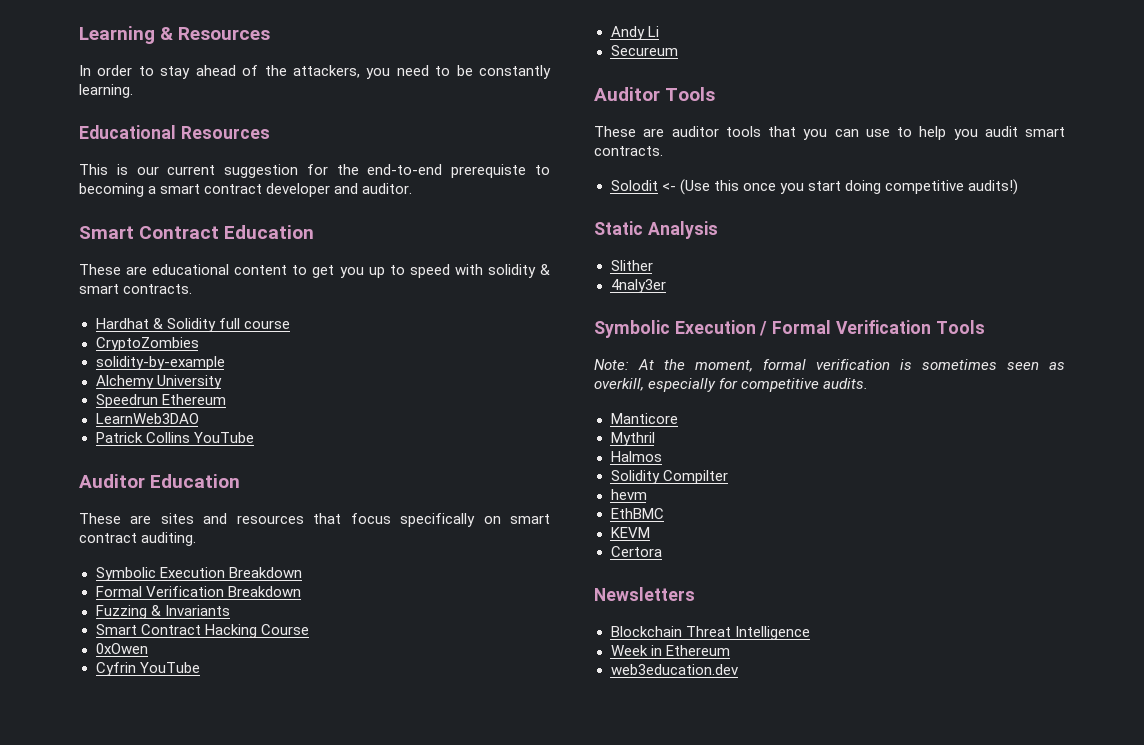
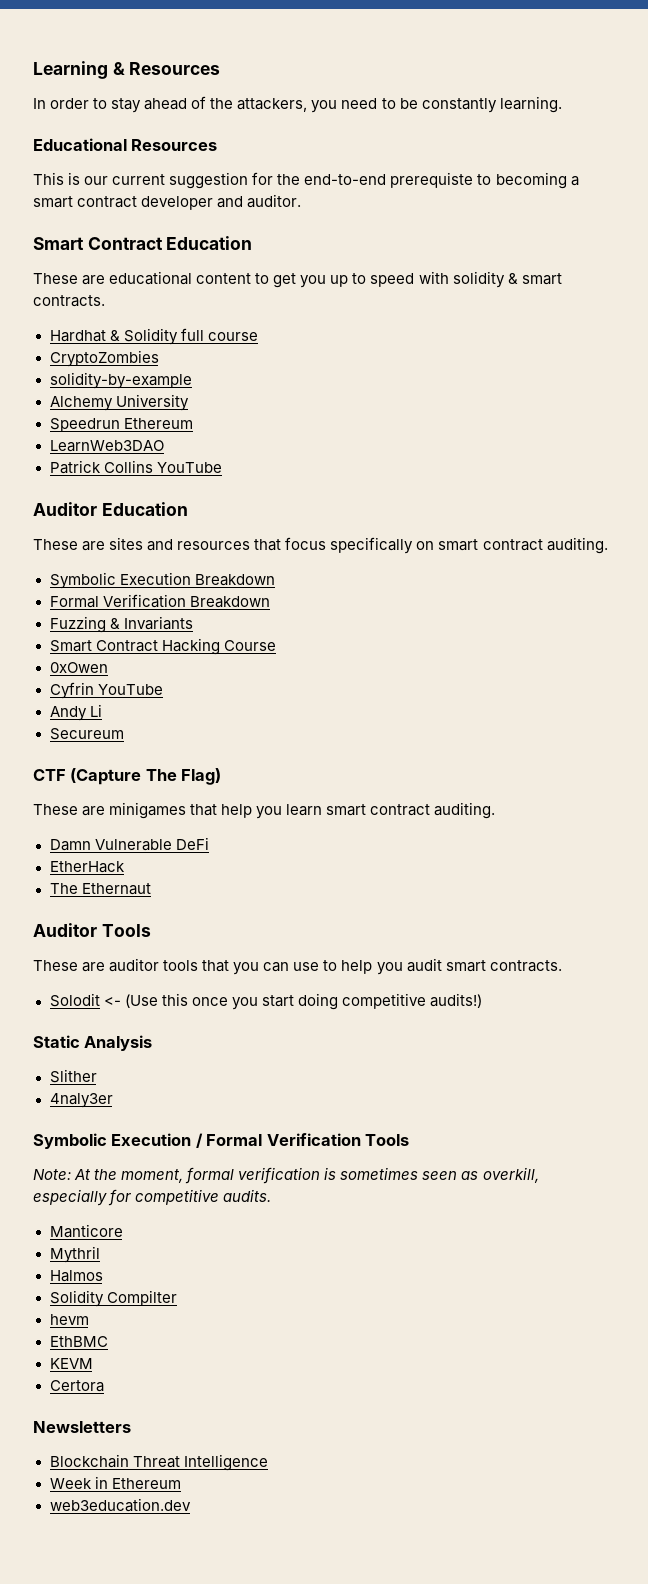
(678, 50) none -> [33,768,222,785] [33,802,496,819] [49,837,209,851] [49,861,125,873] [49,883,151,895] // CTF (Capture The Flag) // These are minigames that help you learn smart contract auditing. // Damn Vulnerable DeFi // EtherHack // The Ethernaut

